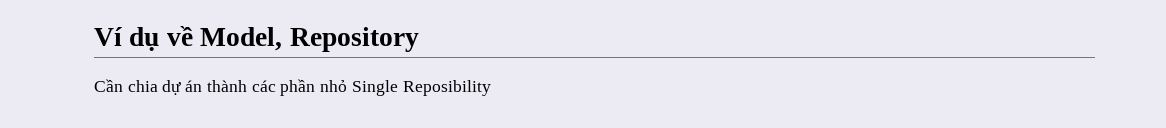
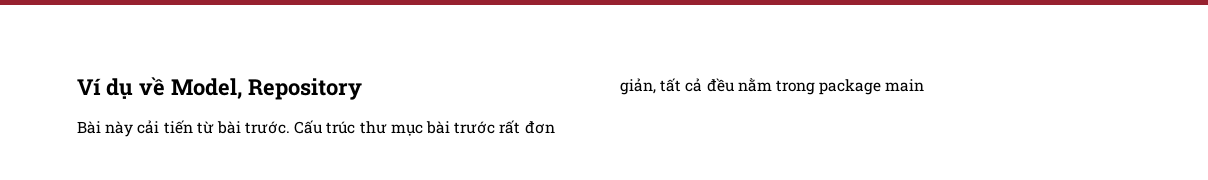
[94,79,491,96] Cần chia dự án thành các phần nhỏ Single Reposibility -> [77,120,555,137] [620,78,925,95] Bài này cải tiến từ bài trước. Cấu trúc thư mục bài trước rất đơn giản, tất cả đều nằm trong package main

